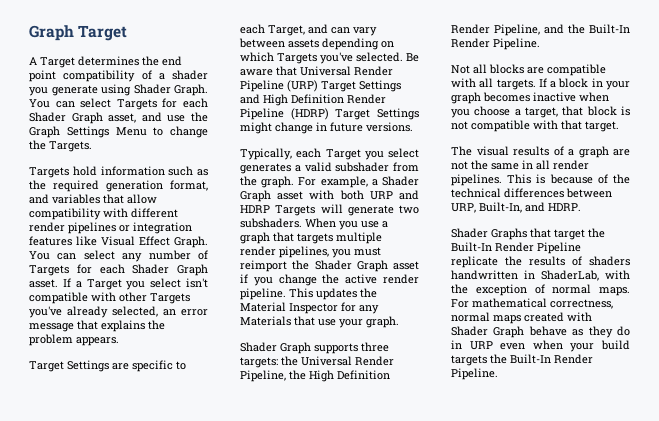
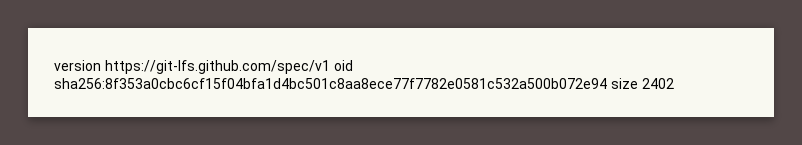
[29,25,128,41] [29,56,182,68] [29,70,208,82] [29,84,208,96] [29,98,208,110] [29,112,208,124] [29,126,208,138] [29,140,92,152] [29,166,208,178] [29,180,208,192] [29,194,157,204] [29,208,178,220] [29,222,192,234] [29,236,208,248] [29,250,209,262] [29,264,208,276] [29,278,208,290] [29,292,190,304] [29,306,208,318] [29,320,165,332] [29,334,119,346] [29,360,186,372] [240,24,377,36] [239,38,394,50] [240,52,419,64] [240,66,393,76] [240,80,401,92] [240,94,386,106] [240,108,419,120] [240,122,413,134] [240,148,419,160] [240,162,419,174] [240,176,419,188] [240,190,419,202] [240,204,419,216] [240,218,388,230] [240,232,382,244] [240,246,381,258] [240,260,419,272] [240,274,419,286] [240,288,377,300] [240,302,379,314] [240,316,399,328] [240,342,389,354] [240,356,394,368] [240,370,390,382] [451,24,630,36] [451,38,540,50] [451,64,606,76] [451,78,630,90] [451,92,609,104] [451,106,630,118] [451,120,619,132] [451,146,630,158] [451,160,589,170] [451,174,630,186] [451,188,612,198] [451,202,581,213] [451,228,605,240] [451,242,581,254] [451,256,630,268] [451,270,630,281] [451,284,630,296] [451,298,613,309] [451,312,592,324] [451,326,630,338] [451,340,630,352] [451,354,593,366] [451,368,498,380] Graph Target // A Target determines the end point compatibility of a shader you generate using Shader Graph. You can select Targets for each Shader Graph asset, and use the Graph Settings Menu to change the Targets. // Targets hold information such as the required generation format, and variables that allow compatibility with different render pipelines or integration features like Visual Effect Graph. You can select any number of Targets for each Shader Graph asset. If a Target you select isn't compatible with other Targets you've already selected, an error message that explains the problem appears. // Target Settings are specific to each Target, and can vary between assets depending on which Targets you've selected. Be aware that Universal Render Pipeline (URP) Target Settings and High Definition Render Pipeline (HDRP) Target Settings might change in future versions. // Typically, each Target you select generates a valid subshader from the graph. For example, a Shader Graph asset with both URP and HDRP Targets will generate two subshaders. When you use a graph that targets multiple render pipelines, you must reimport the Shader Graph asset if you change the active render pipeline. This updates the Material Inspector for any Materials that use your graph. // Shader Graph supports three targets: the Universal Render Pipeline, the High Definition Render Pipeline, and the Built-In Render Pipeline. // Not all blocks are compatible with all targets. If a block in your graph becomes inactive when you choose a target, that block is not compatible with that target. // The visual results of a graph are not the same in all render pipelines. This is because of the technical differences between URP, Built-In, and HDRP. // Shader Graphs that target the Built-In Render Pipeline replicate the results of shaders handwritten in ShaderLab, with the exception of normal maps. For mathematical correctness, normal maps created with Shader Graph behave as they do in URP even when your build targets the Built-In Render Pipeline. -> [54,60,353,74] [54,78,674,89] version https://git-lfs.github.com/spec/v1 oid sha256:8f353a0cbc6cf15f04bfa1d4bc501c8aa8ece77f7782e0581c532a500b072e94 size 2402

